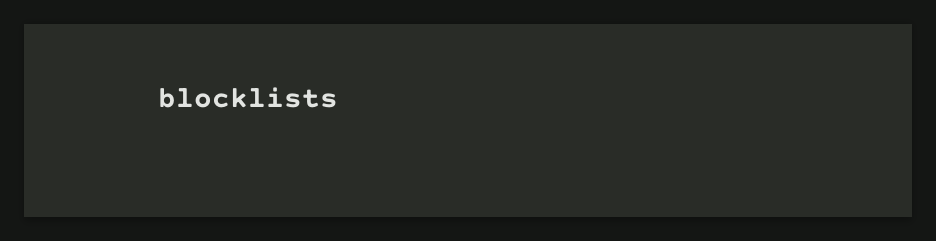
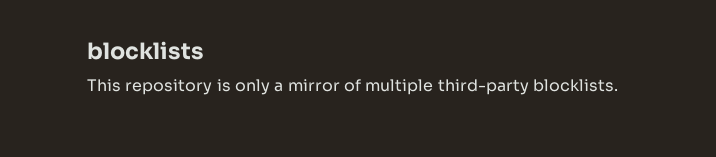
(338, 97) none -> [87,79,618,95] // This repository is only a mirror of multiple third-party blocklists.

